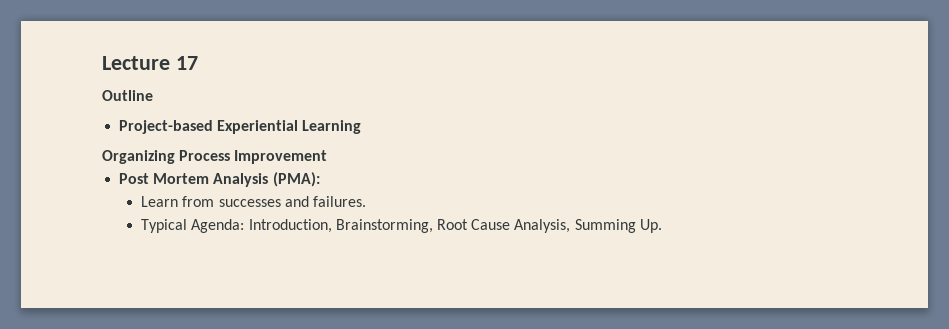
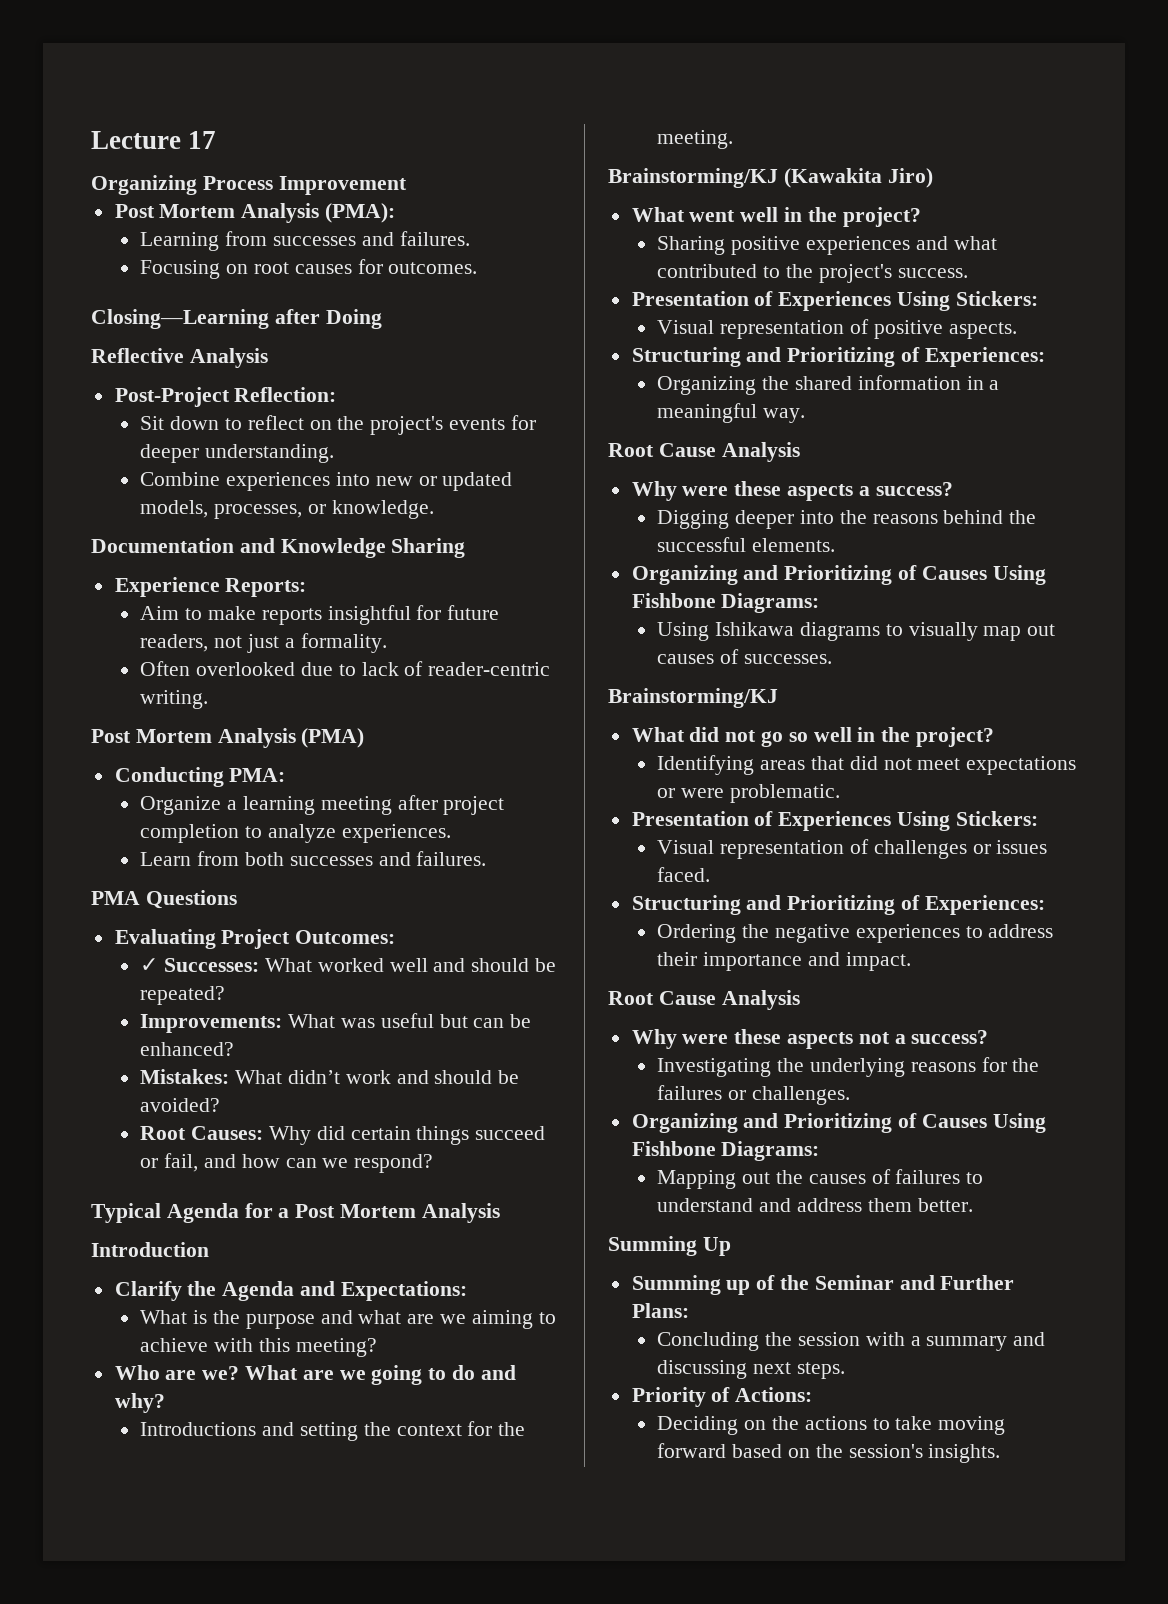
[102,90,153,101] [119,120,362,134] // Outline // Project-based Experiential Learning -> (217, 140) none
[141,196,179,207] Learn -> [140,232,220,251] Learning
[141,219,662,233] Typical Agenda: Introduction, Brainstorming, Root Cause Analysis, Summing Up. -> [140,259,478,279] [91,309,382,329] [91,348,268,368] [114,387,337,407] [140,415,536,435] [140,444,335,463] [140,472,513,491] [140,500,434,519] [91,538,466,558] [114,577,307,597] [140,605,500,625] [140,633,387,653] [140,661,551,676] [140,690,209,709] [91,728,365,748] [114,767,286,787] [140,795,505,815] [140,824,451,843] [140,851,487,866] [91,890,237,909] [114,929,396,949] [140,958,557,972] [140,986,226,1005] [140,1013,532,1033] [140,1042,235,1056] [140,1069,520,1084] [140,1098,221,1112] [140,1126,546,1145] [140,1153,434,1173] [91,1203,500,1223] [91,1242,209,1257] [114,1281,467,1301] [140,1310,556,1329] [140,1338,377,1357] [114,1365,516,1385] [114,1393,165,1413] [140,1421,526,1441] [657,130,734,149] [608,168,933,188] [631,207,921,227] [657,236,997,255] [657,264,968,283] [631,291,1038,311] [657,319,1017,339] [631,347,1045,367] [657,375,1000,395] [657,403,806,423] [608,442,800,462] [631,481,953,501] [657,510,1037,529] [657,537,836,552] [631,565,1046,585] [631,593,820,613] [657,622,1056,641] [657,649,833,664] [608,688,778,708] [631,727,995,747] [657,755,1077,775] [657,784,841,803] [631,811,1038,831] [657,839,1048,859] [657,867,711,882] [631,895,1045,915] [657,924,1054,943] [657,952,911,971] [608,990,800,1010] [631,1029,989,1049] [657,1057,1040,1077] [657,1085,851,1105] [631,1113,1046,1133] [631,1141,820,1161] [657,1169,984,1189] [657,1198,973,1212] [608,1236,731,1256] [631,1275,1015,1295] [631,1303,689,1318] [657,1332,1046,1351] [657,1360,846,1379] [631,1387,813,1407] [657,1416,1006,1435] [657,1443,1001,1463] Focusing on root causes for outcomes. // Closing—Learning after Doing // Reflective Analysis // Post-Project Reflection: // Sit down to reflect on the project's events for deeper understanding. // Combine experiences into new or updated models, processes, or knowledge. // Documentation and Knowledge Sharing // Experience Reports: // Aim to make reports insightful for future readers, not just a formality. // Often overlooked due to lack of reader-centric writing. // Post Mortem Analysis (PMA) // Conducting PMA: // Organize a learning meeting after project completion to analyze experiences. // Learn from both successes and failures. // PMA Questions // Evaluating Project Outcomes: // ✓ Successes: What worked well and should be repeated? // Improvements: What was useful but can be enhanced? // Mistakes: What didn’t work and should be avoided? // Root Causes: Why did certain things succeed or fail, and how can we respond? // Typical Agenda for a Post Mortem Analysis // Introduction // Clarify the Agenda and Expectations: // What is the purpose and what are we aiming to achieve with this meeting? // Who are we? What are we going to do and why? // Introductions and setting the context for the meeting. // Brainstorming/KJ (Kawakita Jiro) // What went well in the project? // Sharing positive experiences and what contributed to the project's success. // Presentation of Experiences Using Stickers: // Visual representation of positive aspects. // Structuring and Prioritizing of Experiences: // Organizing the shared information in a meaningful way. // Root Cause Analysis // Why were these aspects a success? // Digging deeper into the reasons behind the successful elements. // Organizing and Prioritizing of Causes Using Fishbone Diagrams: // Using Ishikawa diagrams to visually map out causes of successes. // Brainstorming/KJ // What did not go so well in the project? // Identifying areas that did not meet expectations or were problematic. // Presentation of Experiences Using Stickers: // Visual representation of challenges or issues faced. // Structuring and Prioritizing of Experiences: // Ordering the negative experiences to address their importance and impact. // Root Cause Analysis // Why were these aspects not a success? // Investigating the underlying reasons for the failures or challenges. // Organizing and Prioritizing of Causes Using Fishbone Diagrams: // Mapping out the causes of failures to understand and address them better. // Summing Up // Summing up of the Seminar and Further Plans: // Concluding the session with a summary and discussing next steps. // Priority of Actions: // Deciding on the actions to take moving forward based on the session's insights.

